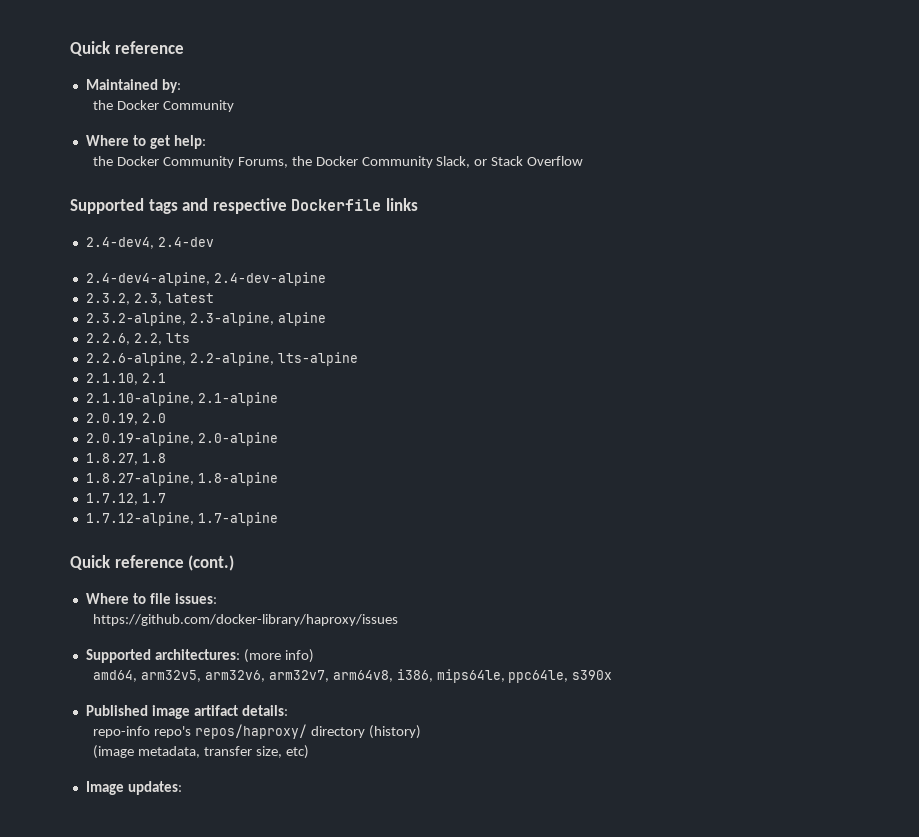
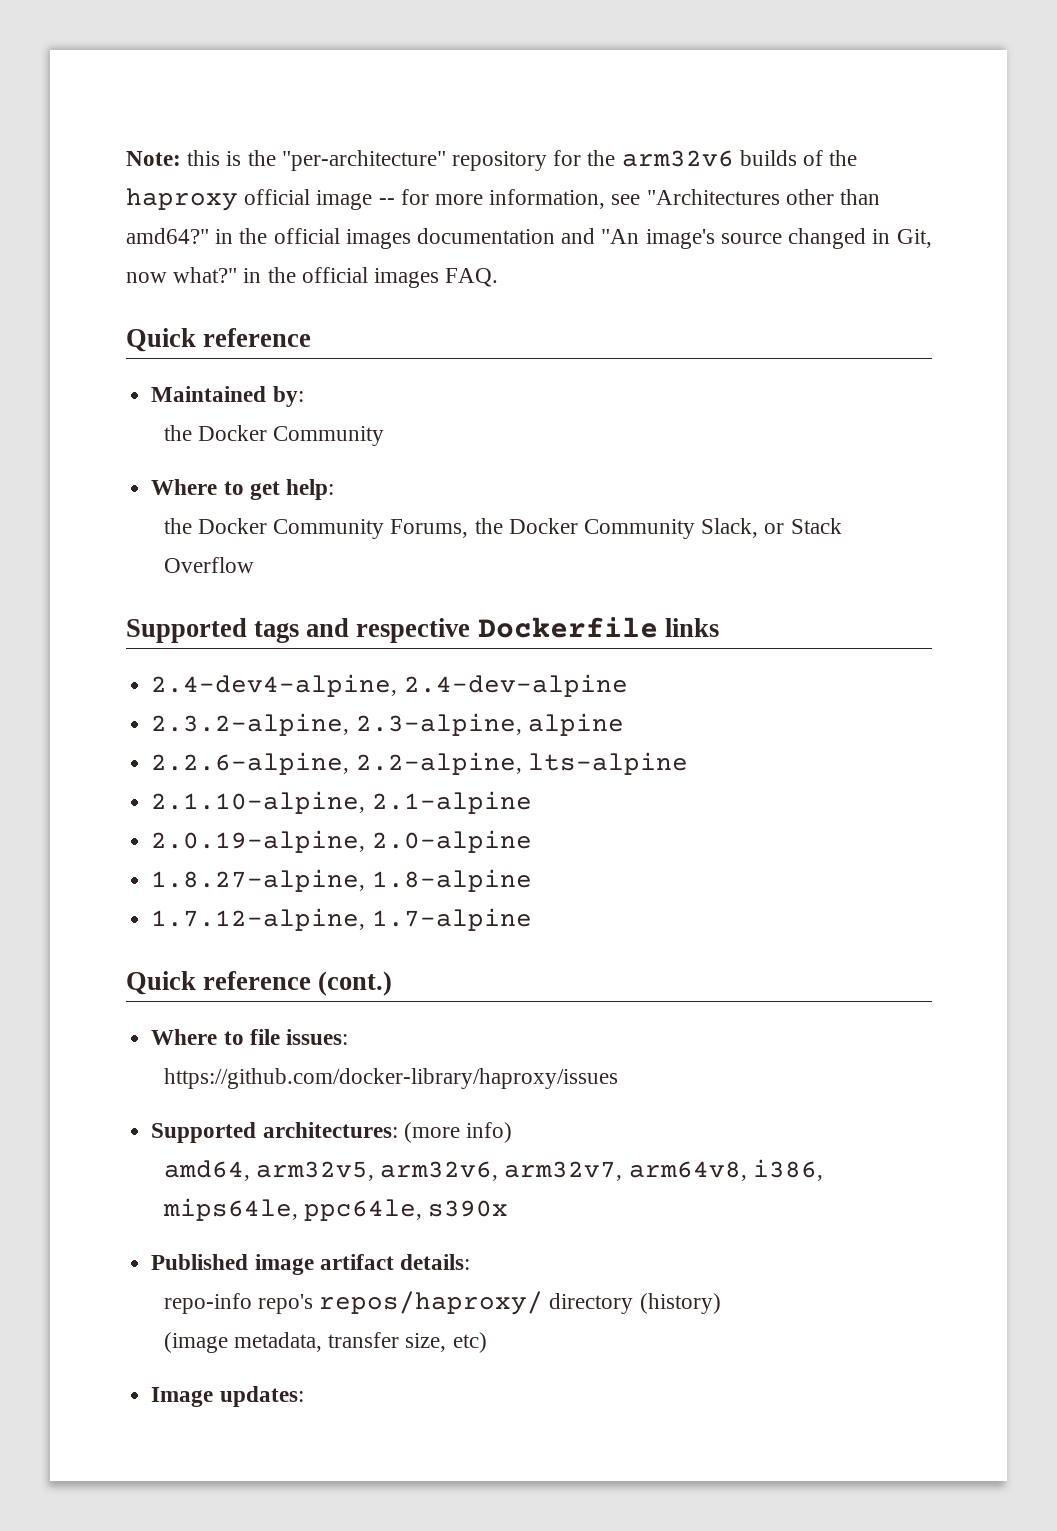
(70, 48) none -> [126,150,858,171] [126,188,881,211] [126,228,932,249] [126,267,499,288] Note: this is the "per-architecture" repository for the arm32v6 builds of the haproxy official image -- for more information, see "Architectures other than amd64?" in the official images documentation and "An image's source changed in Git, now what?" in the official images FAQ. //
[85,237,214,249] // 2.4-dev4, 2.4-dev -> (719, 627) none
[85,293,214,305] // 2.3.2, 2.3, latest -> (628, 685) none
[85,333,190,345] // 2.2.6, 2.2, lts -> (624, 724) none
[85,373,166,385] // 2.1.10, 2.1 -> (688, 763) none
[85,413,166,425] // 2.0.19, 2.0 -> (532, 802) none
[85,453,166,465] // 1.8.27, 1.8 -> (532, 841) none
[85,493,166,505] // 1.7.12, 1.7 -> (532, 880) none

